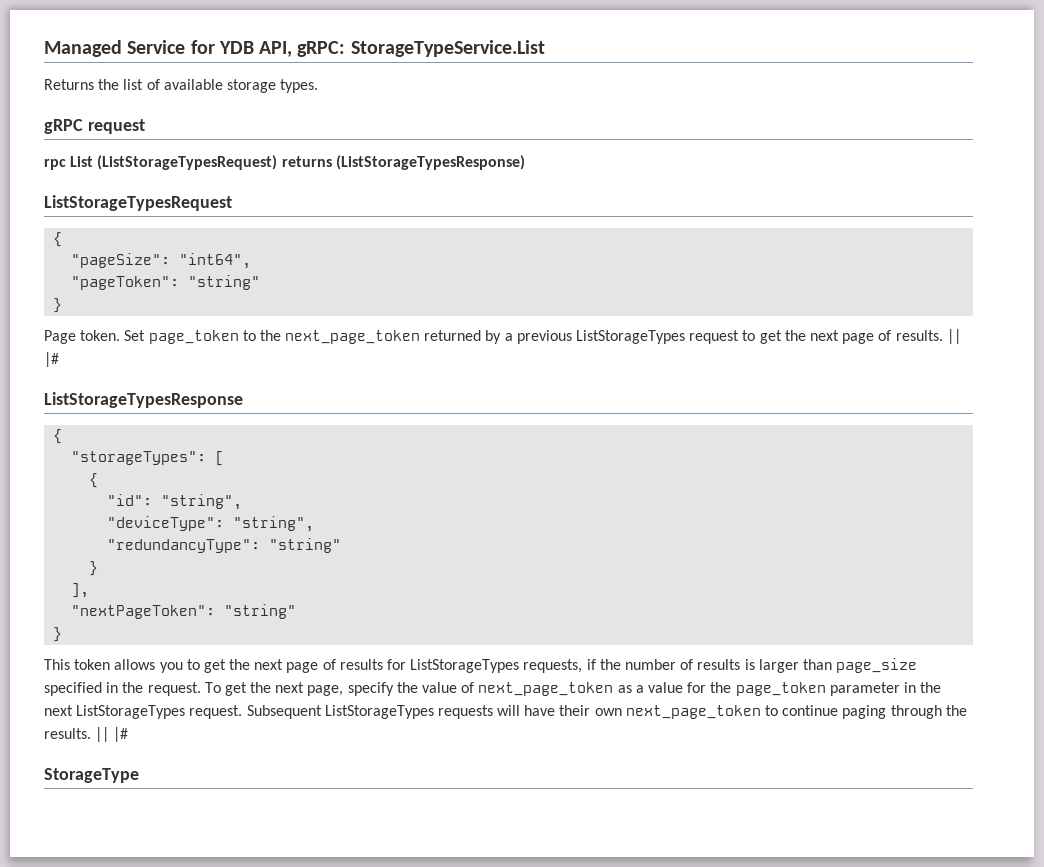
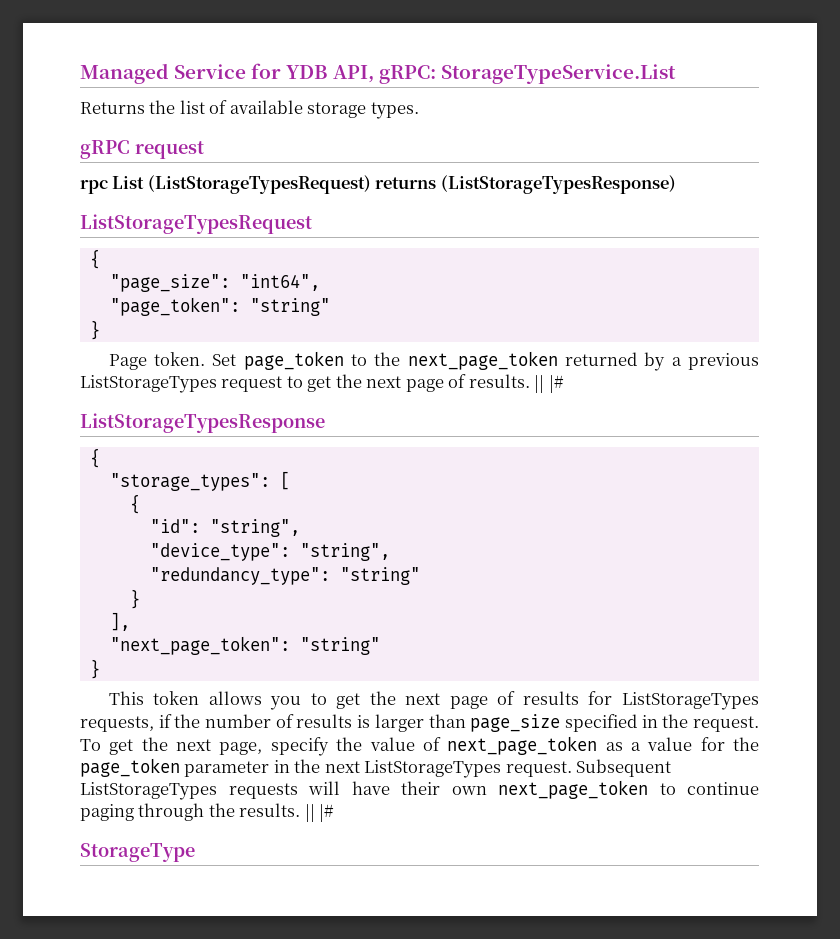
[71,253,171,268] "pageSize": -> [109,274,230,292] "page_size":
[71,276,180,290] "pageToken": -> [109,297,240,316] "page_token":
[71,451,207,465] "storageTypes": -> [109,473,270,491] "storage_types":
[107,516,315,532] [107,539,261,553] "deviceType": "string", // "redundancyType": -> [149,543,390,561] [149,567,330,585] "device_type": "string", // "redundancy_type":
[71,605,216,619] "nextPageToken": -> [109,636,290,655] "next_page_token":

